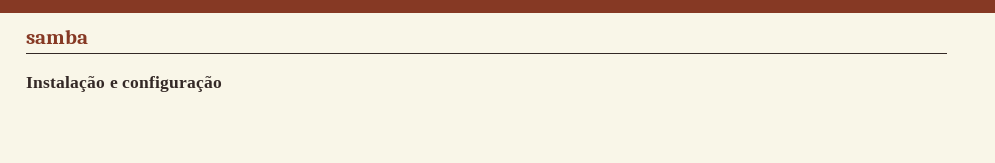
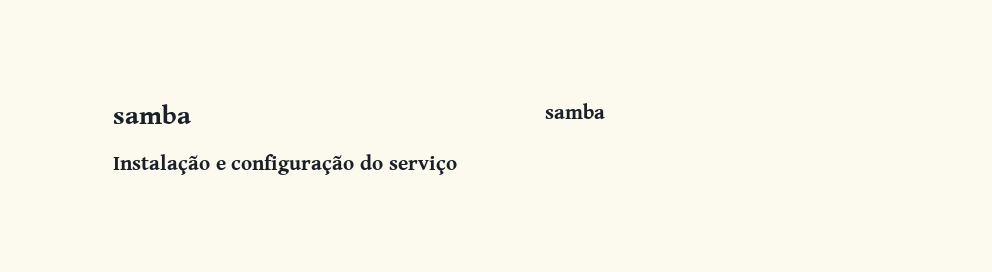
(223, 84) none -> [360,154,457,175] [545,103,605,119] do serviço samba

